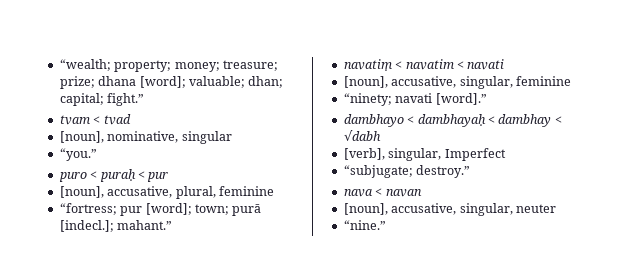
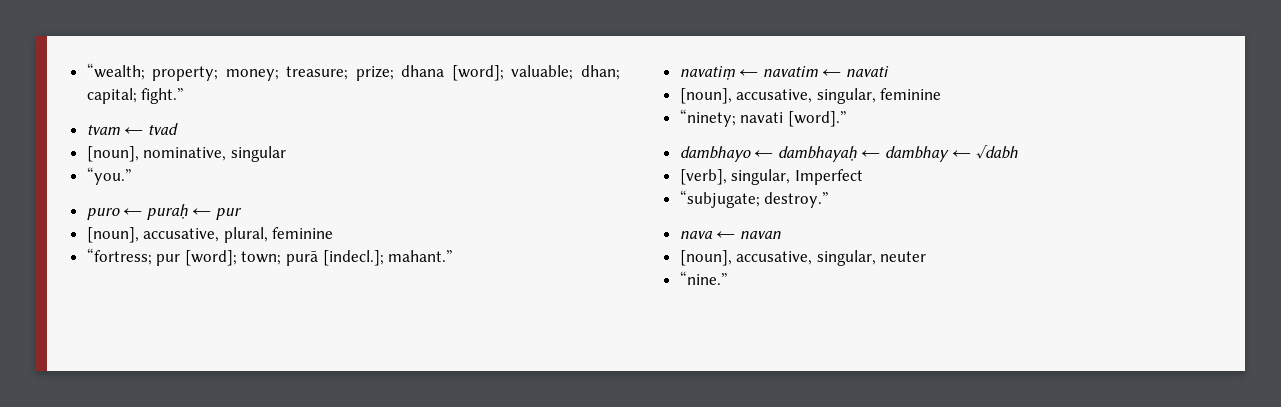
[93,116,101,124] < -> [124,127,144,135] ←
[90,169,145,182] < puraḥ < -> [123,204,212,220] ← puraḥ ←
[395,59,464,70] < navatim < -> [739,66,842,77] ← navatim ←
[407,114,562,127] < dambhayaḥ < dambhay < -> [754,146,971,162] ← dambhayaḥ ← dambhay ←
[375,188,383,196] < -> [716,231,736,239] ←

